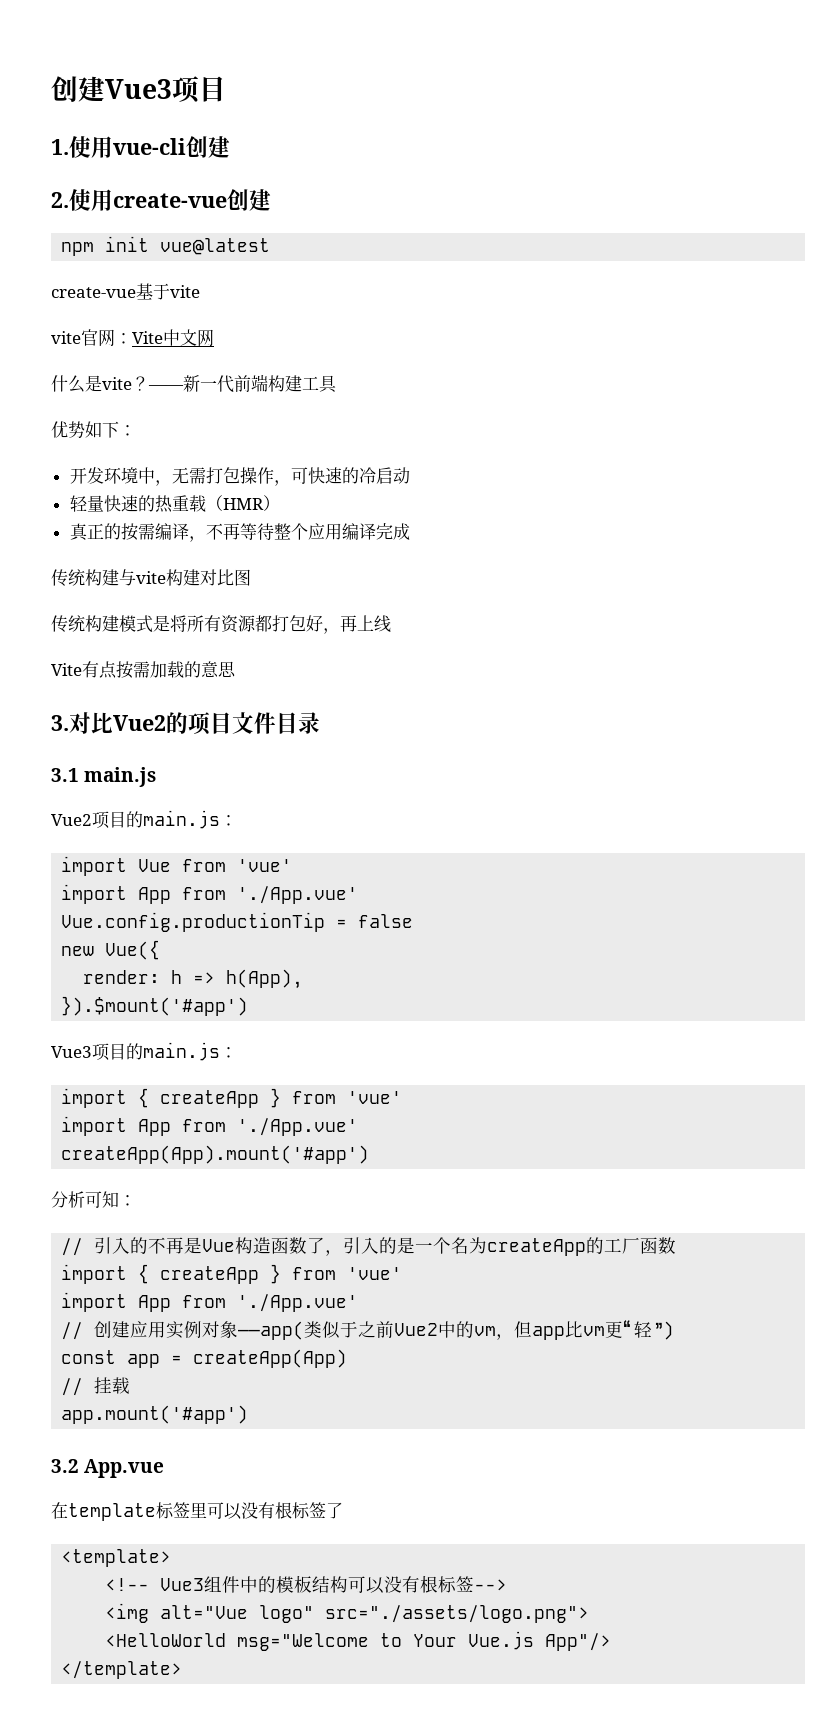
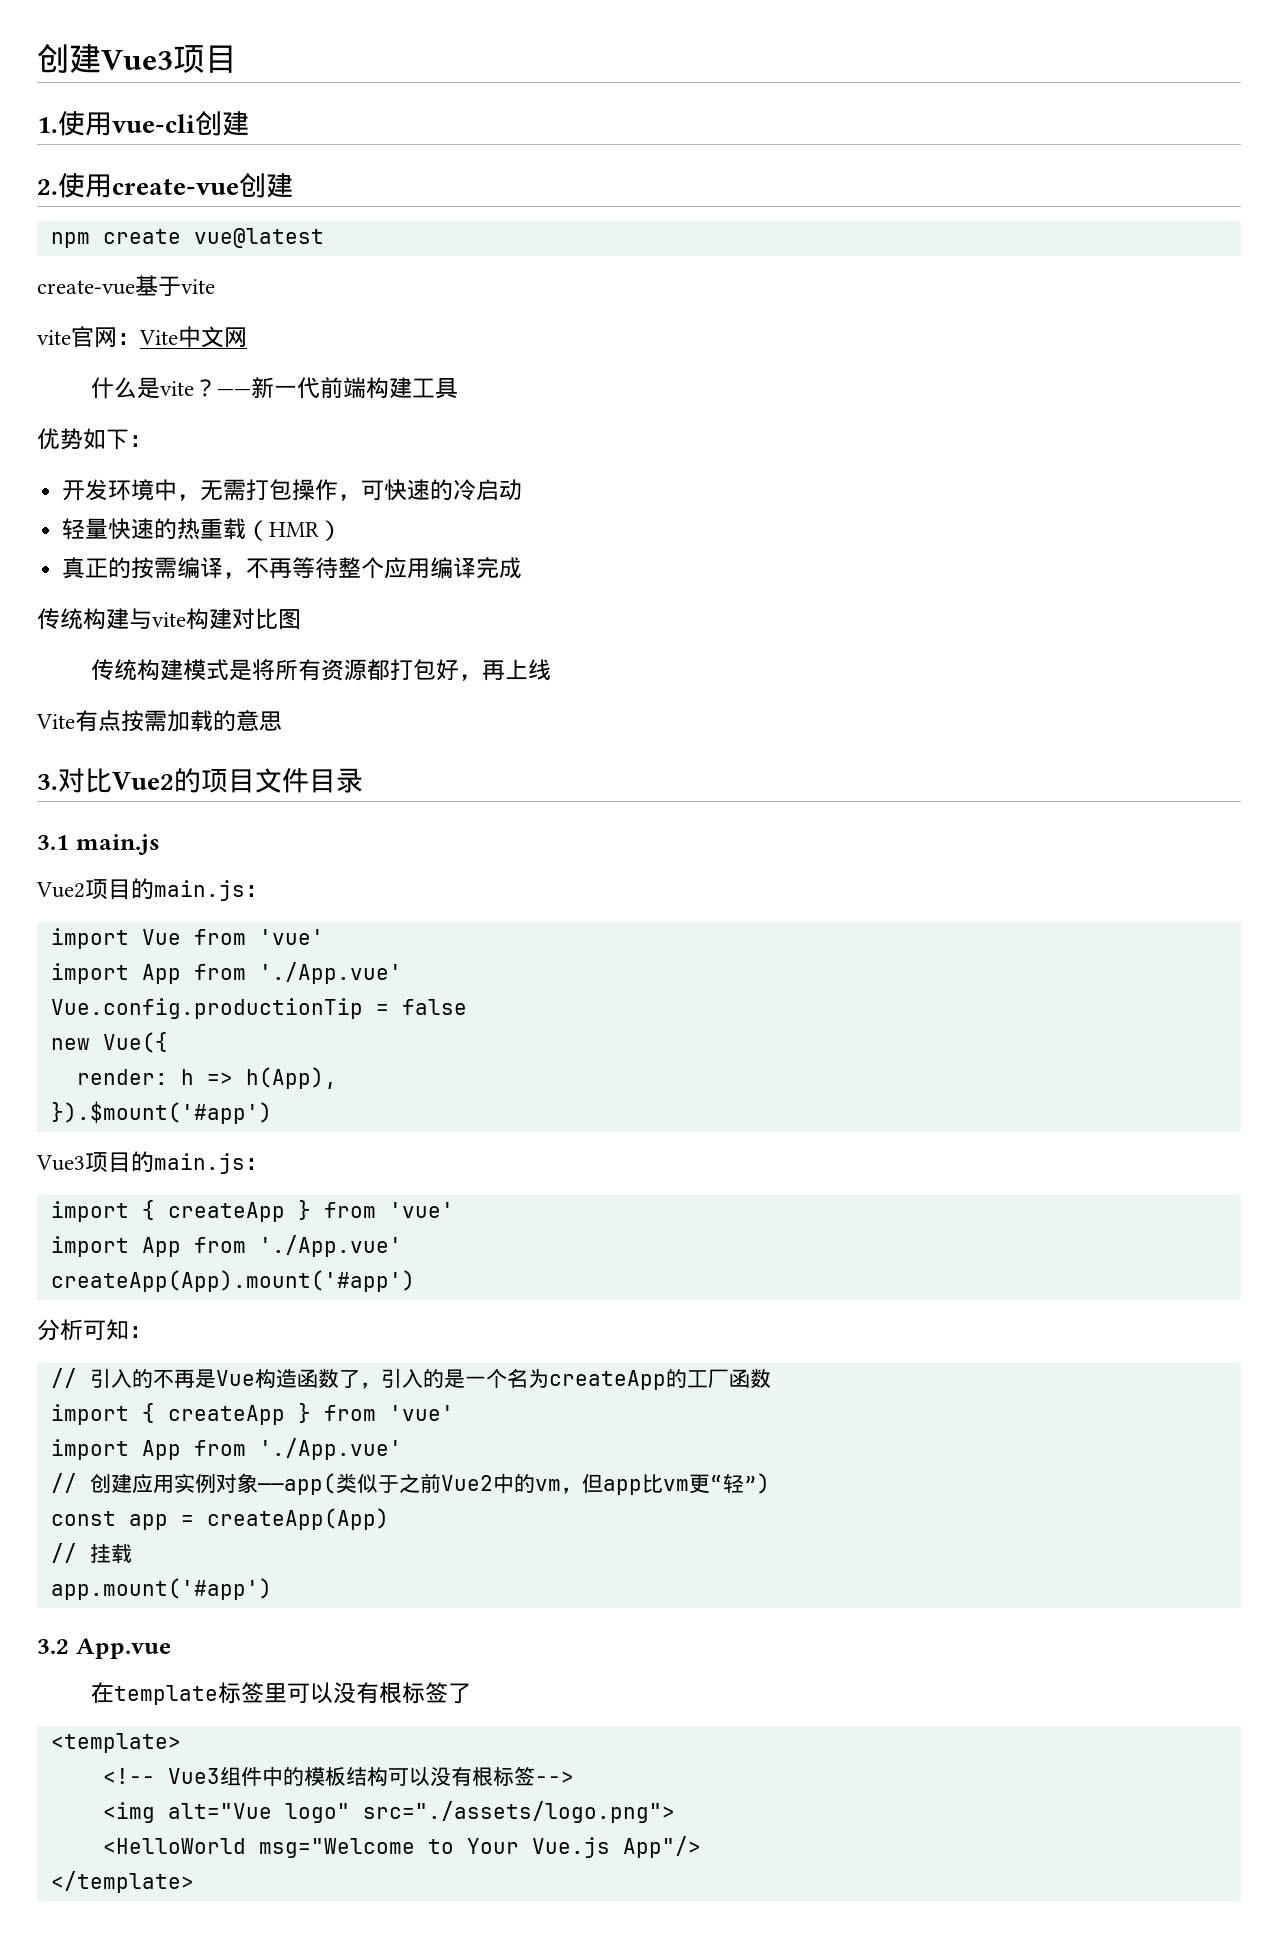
[105,236,150,252] init -> [102,229,181,244] create

